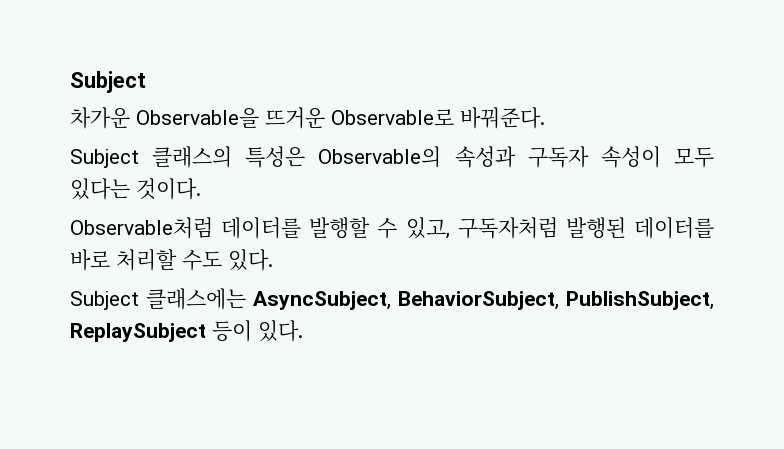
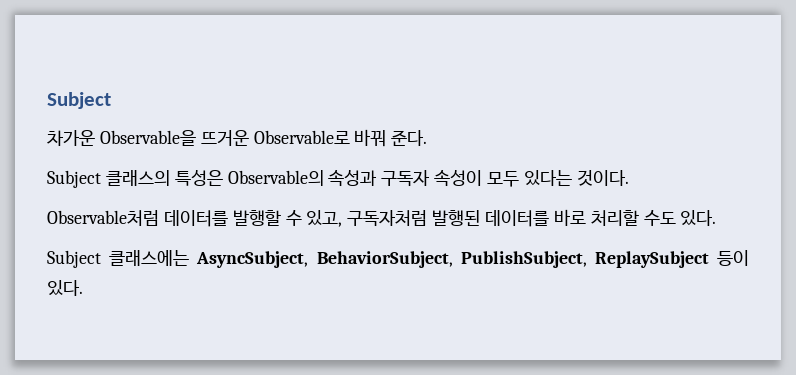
[460,107,545,129] 바꿔준다. -> [354,129,428,147] 바꿔 준다.

